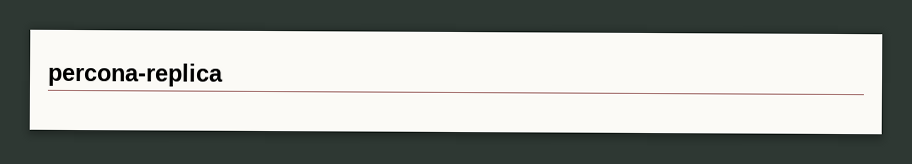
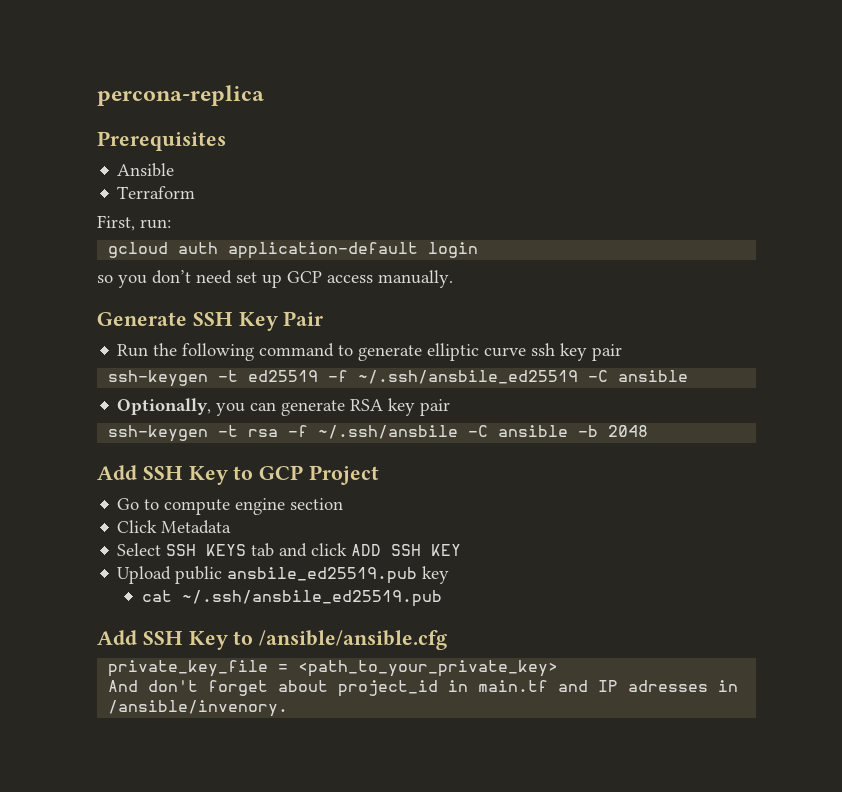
(224, 74) none -> [97,131,226,151] [117,163,175,177] [117,186,196,199] [97,215,171,231] [108,242,479,259] [97,270,453,288] [97,311,324,331] [117,343,623,361] [108,370,689,387] [117,398,451,416] [108,425,649,442] [97,465,380,485] [117,498,344,515] [117,520,232,534] [117,543,462,557] [117,566,450,584] [141,590,442,607] [97,630,448,650] [108,660,559,677] [108,680,739,697] [108,700,289,717] // Prerequisites // Ansible // Terraform // First, run: // gcloud auth application-default login // so you don’t need set up GCP access manually. // Generate SSH Key Pair // Run the following command to generate elliptic curve ssh key pair // ssh-keygen -t ed25519 -f ~/.ssh/ansbile_ed25519 -C ansible // Optionally, you can generate RSA key pair // ssh-keygen -t rsa -f ~/.ssh/ansbile -C ansible -b 2048 // Add SSH Key to GCP Project // Go to compute engine section // Click Metadata // Select SSH KEYS tab and click ADD SSH KEY // Upload public ansbile_ed25519.pub key // cat ~/.ssh/ansbile_ed25519.pub // Add SSH Key to /ansible/ansible.cfg // private_key_file = <path_to_your_private_key> // And don't forget about project_id in main.tf and IP adresses in /ansible/invenory.

